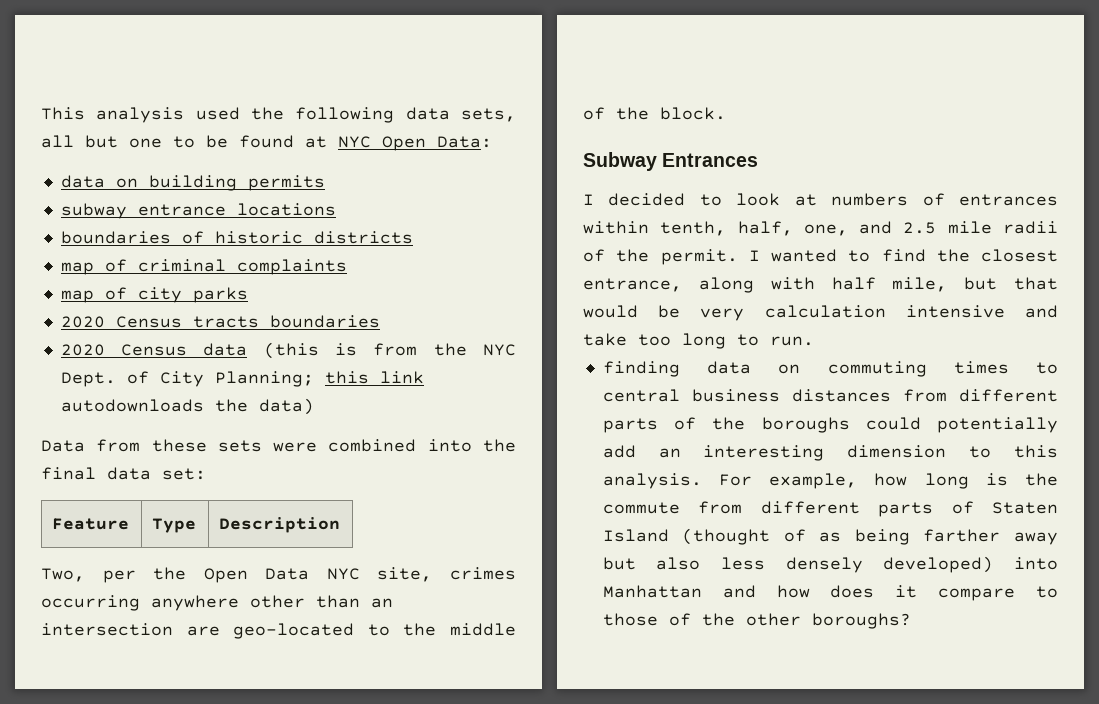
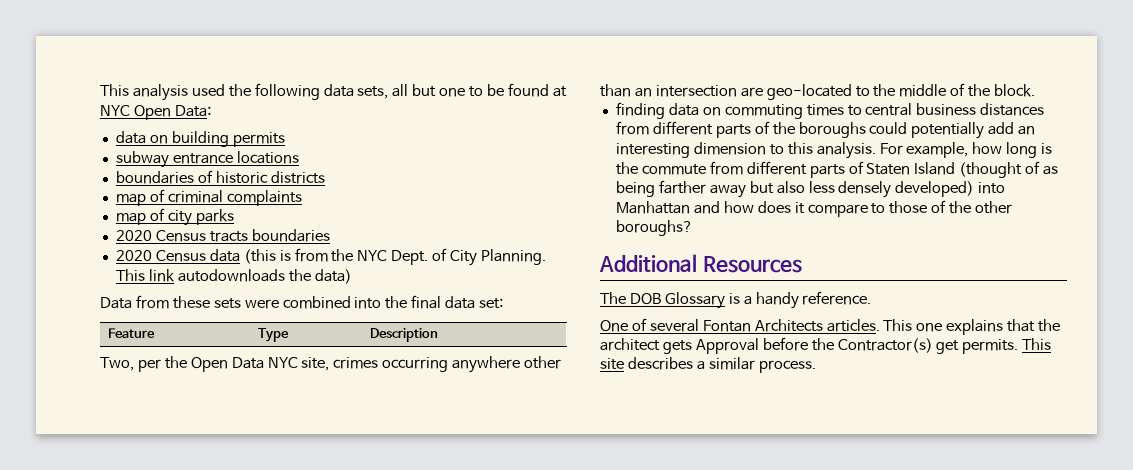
[214,371,369,387] Planning; this -> [481,249,547,265] [115,269,145,281] Planning. This
[583,152,759,171] [583,193,1058,206] [583,221,1058,236] [583,249,1058,265] [583,277,1058,293] [583,305,1058,321] [583,333,814,349] // Subway Entrances // I decided to look at numbers of entrances within tenth, half, one, and 2.5 mile radii of the permit. I wanted to find the closest entrance, along with half mile, but that would be very calculation intensive and take too long to run. -> (1036, 90) none
(911, 621) none -> [599,254,802,273] [600,291,872,309] [600,318,1061,335] [600,337,1052,354] [600,357,816,373] // Additional Resources // The DOB Glossary is a handy reference. // One of several Fontan Architects articles. This one explains that the architect gets Approval before the Contractor(s) get permits. This site describes a similar process.

